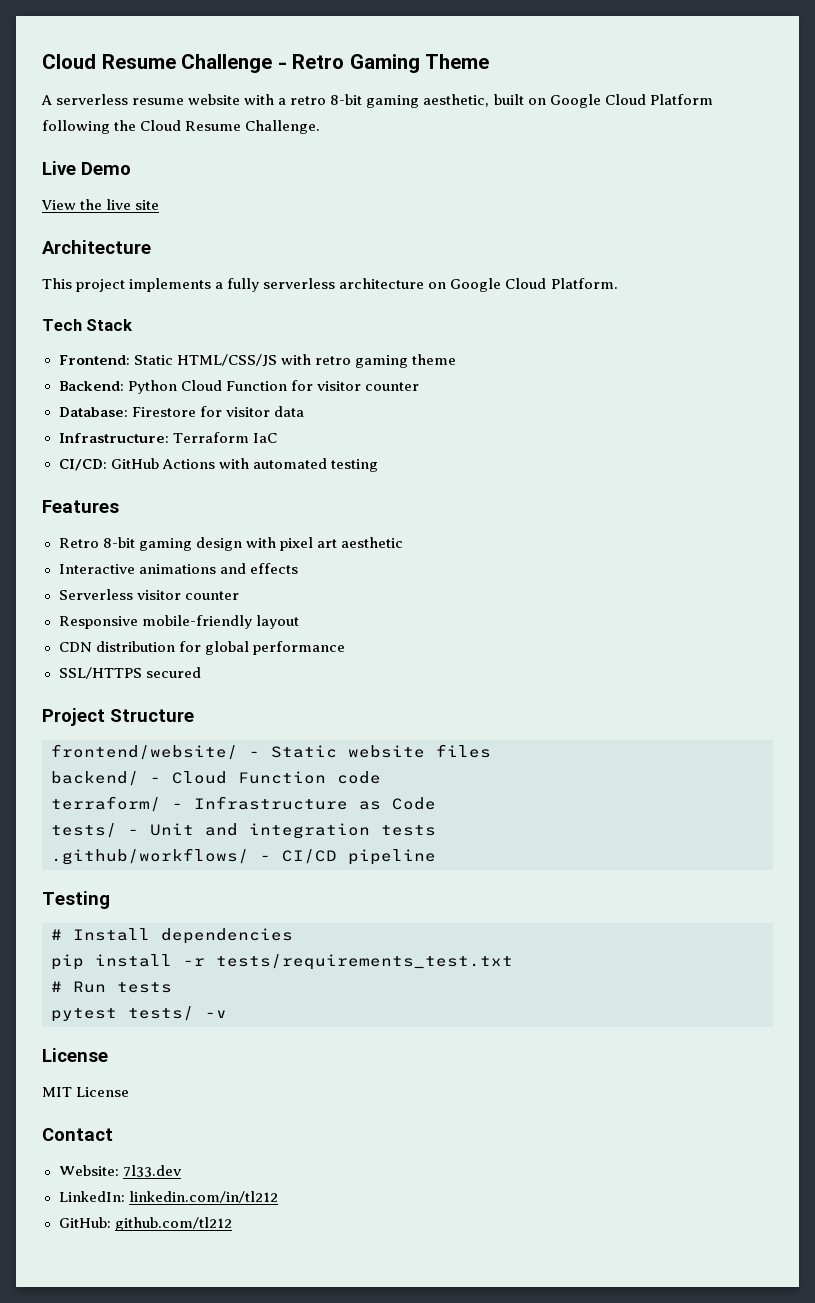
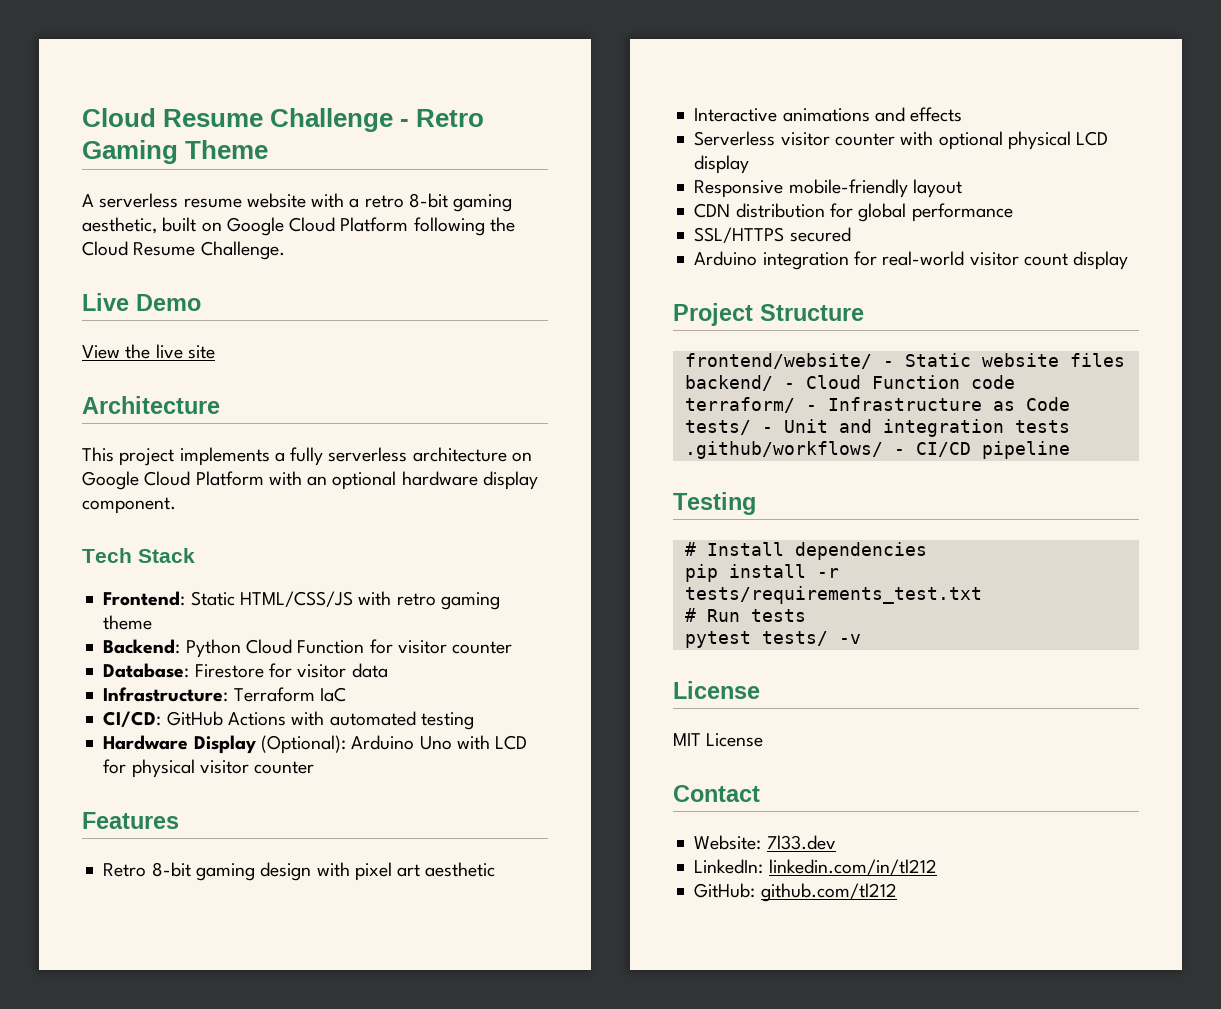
[550,278,618,289] Platform. -> [195,471,538,490] [82,497,176,514] Platform with an optional hardware display component.
(378, 465) none -> [103,735,528,754] [103,759,315,778] // Hardware Display (Optional): Arduino Uno with LCD for physical visitor counter
(239, 595) none -> [900,131,1109,150] [694,155,750,174] with optional physical LCD display
(201, 672) none -> [694,251,1129,270] // Arduino integration for real-world visitor count display

